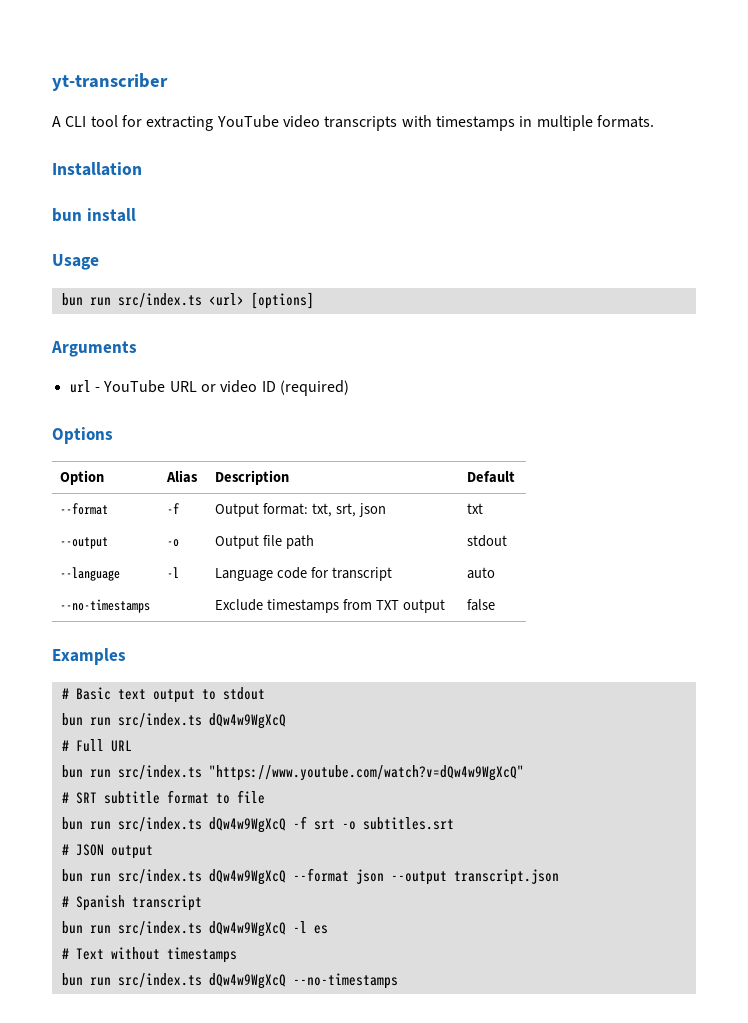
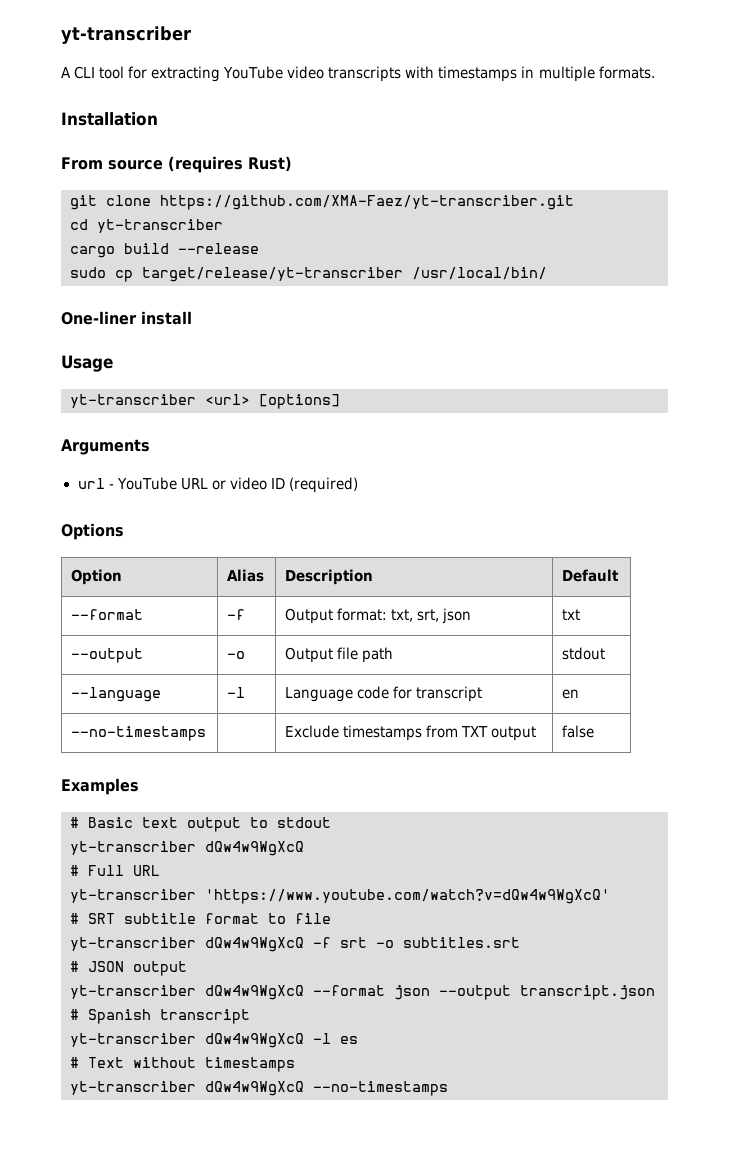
[52,208,82,222] bun -> [61,156,292,173] [70,195,574,210] [70,219,223,233] [70,243,259,258] [70,267,547,282] [61,311,137,325] From source (requires Rust) // git clone https://github.com/XMA-Faez/yt-transcriber.git // cd yt-transcriber // cargo build --release // sudo cp target/release/yt-transcriber /usr/local/bin/ // One-liner
[61,293,202,308] bun run src/index.ts -> [70,394,196,408] yt-transcriber
[467,567,496,579] auto -> [562,689,580,699] en
[61,713,202,728] bun run src/index.ts -> [70,841,196,855] yt-transcriber
[61,765,524,781] bun run src/index.ts "https://www.youtube.com/watch?v=dQw4w9WgXcQ" -> [70,889,610,904] yt-transcriber 'https://www.youtube.com/watch?v=dQw4w9WgXcQ'
[61,817,202,832] bun run src/index.ts -> [70,937,196,951] yt-transcriber
[61,869,202,884] bun run src/index.ts -> [70,985,196,999] yt-transcriber
[61,921,202,936] bun run src/index.ts -> [70,1033,196,1047] yt-transcriber
[61,973,202,988] bun run src/index.ts -> [70,1081,196,1095] yt-transcriber

